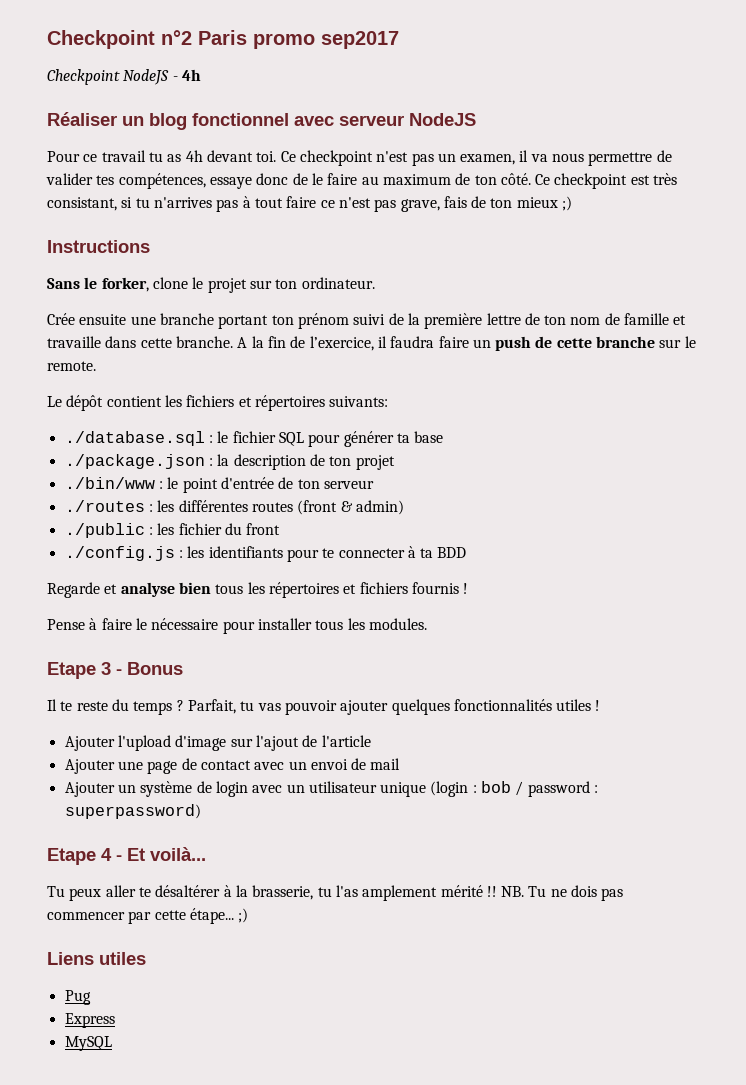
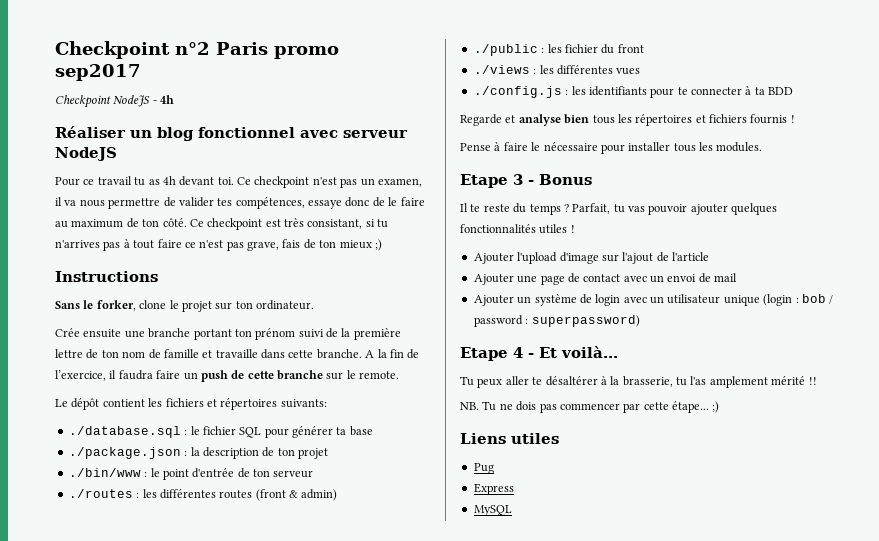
(281, 529) none -> [473,65,641,75] // ./views : les différentes vues
(497, 891) none -> (817, 381) //

